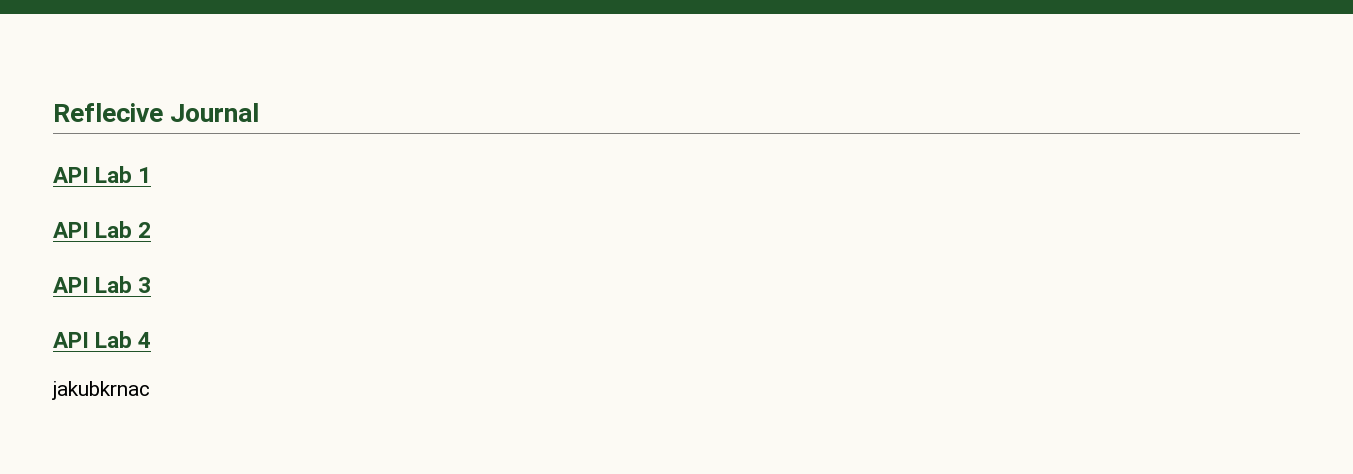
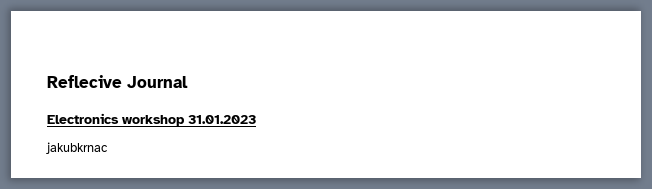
[53,166,152,183] [53,221,152,238] [53,276,152,293] [53,331,152,348] API Lab 1 // API Lab 2 // API Lab 3 // API Lab 4 -> [47,113,256,126] Electronics workshop 31.01.2023

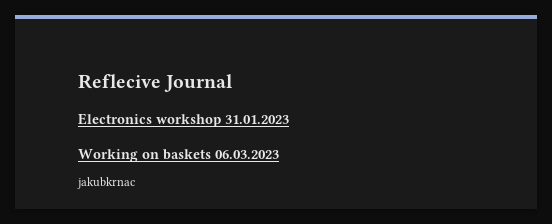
(256, 119) none -> [78,149,279,162] // Working on baskets 06.03.2023

